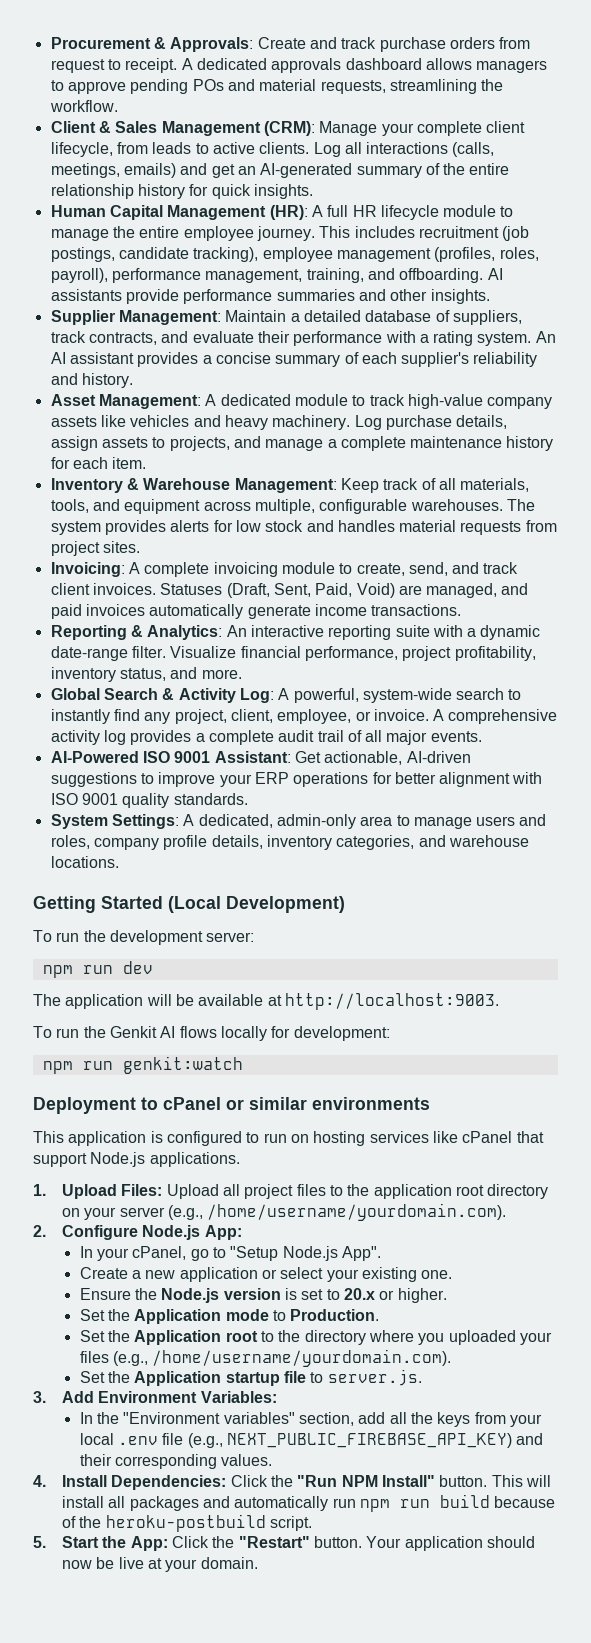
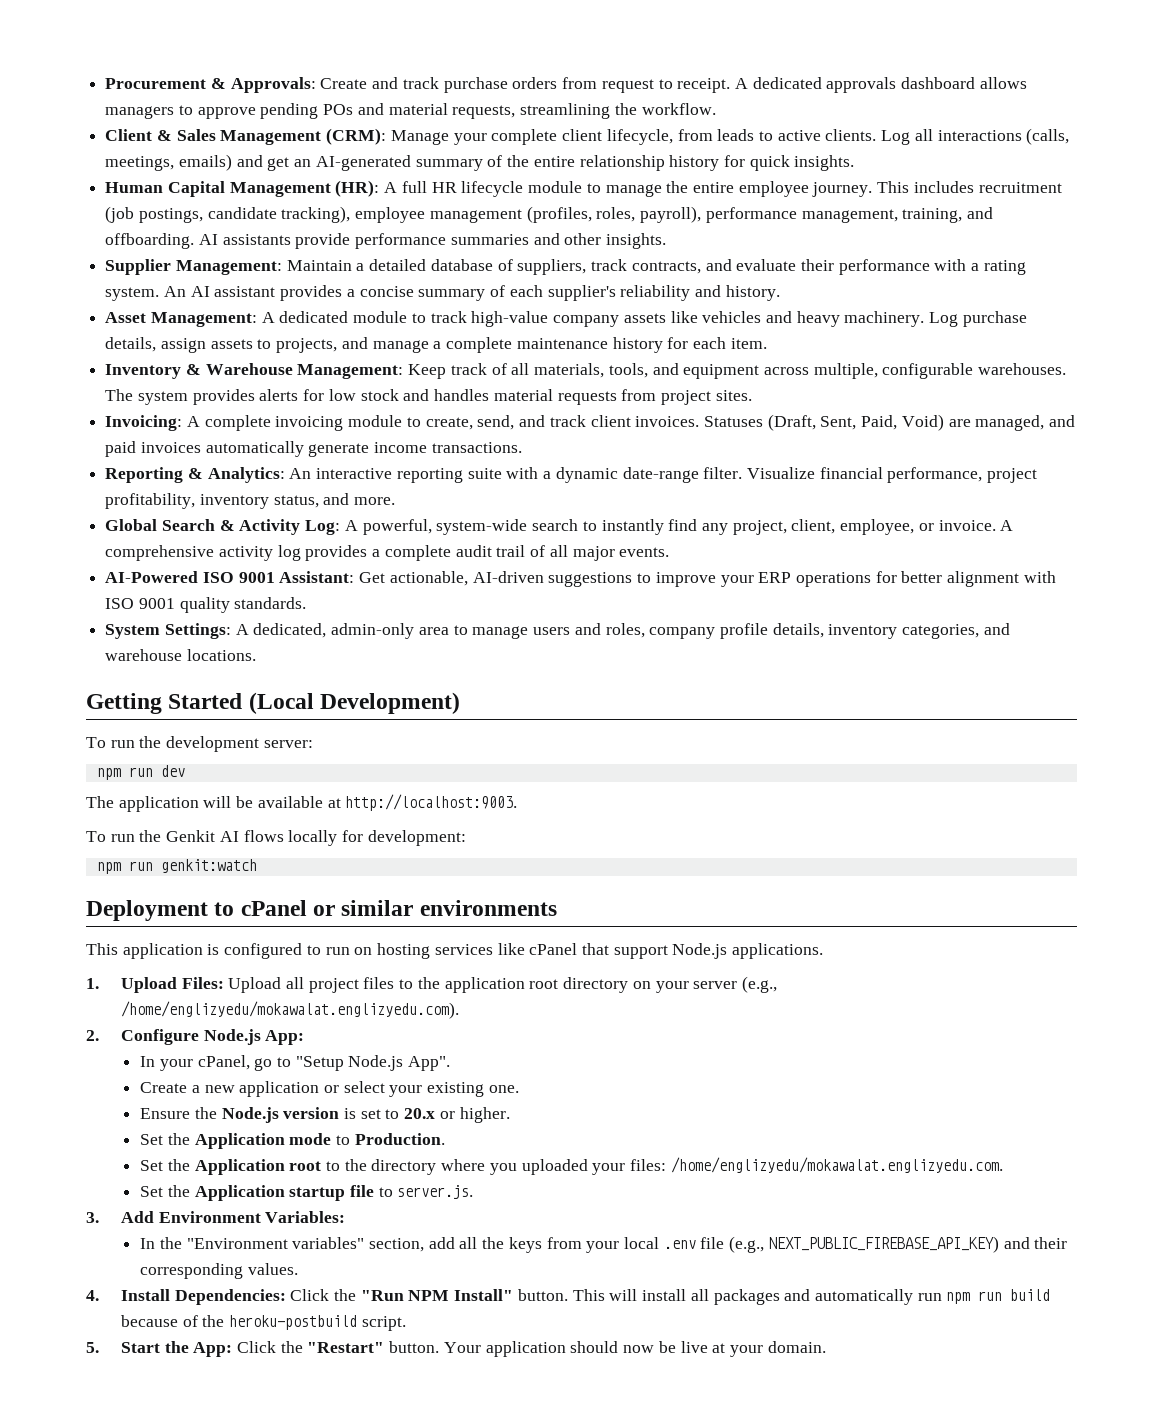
[207,1203,507,1221] /home/username/yourdomain.com). -> [120,1001,459,1019] /home/englizyedu/mokawalat.englizyedu.com).
[79,1349,452,1367] files (e.g., /home/username/yourdomain.com). -> [630,1157,1003,1173] files: /home/englizyedu/mokawalat.englizyedu.com.

